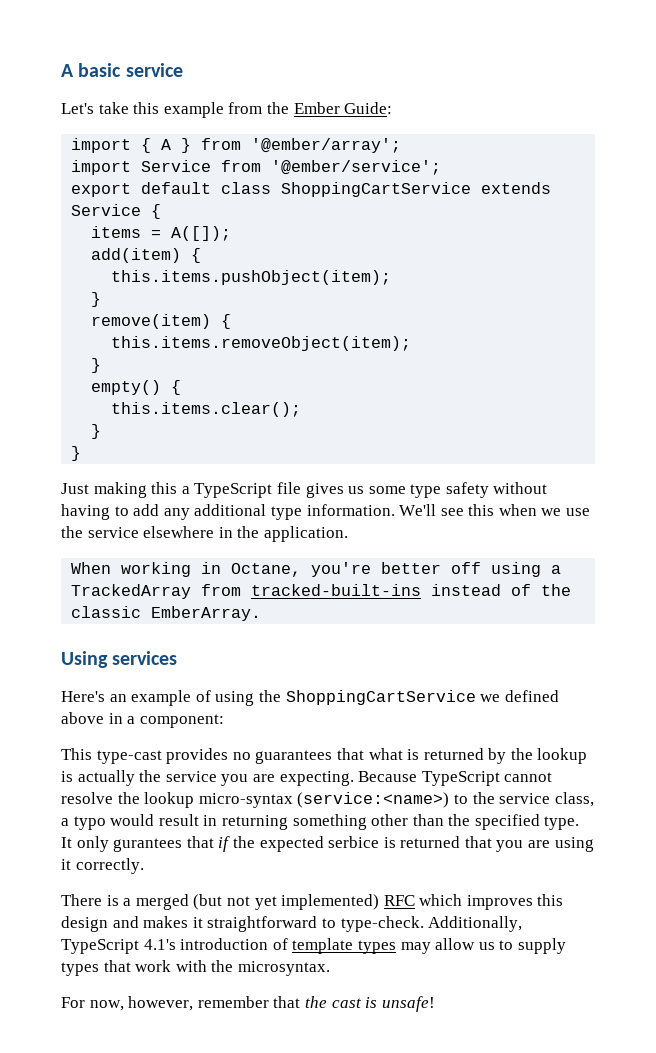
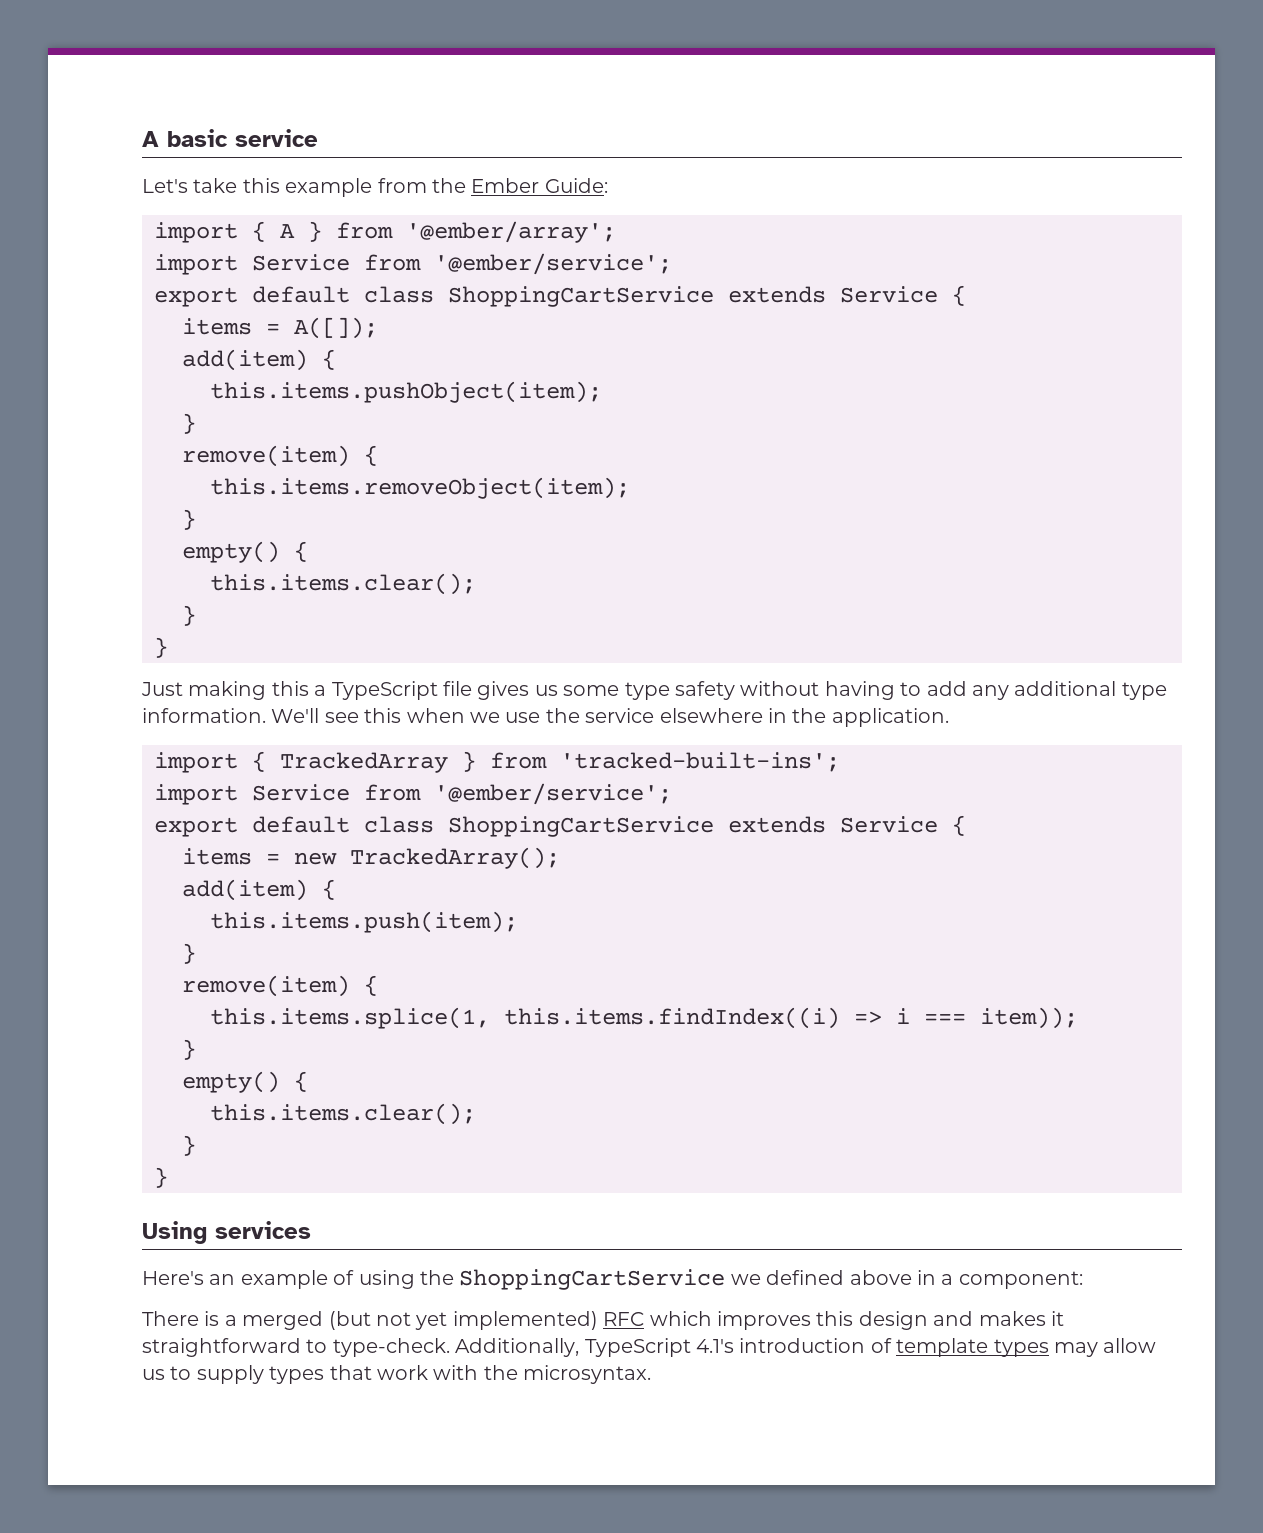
[71,562,562,577] [71,584,572,599] [71,606,262,621] When working in Octane, you're better off using a TrackedArray from tracked-built-ins instead of the classic EmberArray. -> [154,751,840,773] [154,783,672,805] [154,815,966,837] [182,847,560,869] [182,879,336,901] [210,911,518,933] [182,943,196,964] [182,975,378,997] [210,1007,1078,1029] [182,1039,196,1060] [182,1071,308,1093] [210,1103,476,1125] [182,1135,196,1156] [154,1167,168,1188] import { TrackedArray } from 'tracked-built-ins'; // import Service from '@ember/service'; // export default class ShoppingCartService extends Service { // items = new TrackedArray(); // add(item) { // this.items.push(item); // } // remove(item) { // this.items.splice(1, this.items.findIndex((i) => i === item)); // } // empty() { // this.items.clear(); // } // }
[61,748,588,764] [61,770,553,786] [61,792,594,808] [61,814,580,830] [61,836,594,852] [61,858,144,874] // This type-cast provides no guarantees that what is returned by the lookup is actually the service you are expecting. Because TypeScript cannot resolve the lookup micro-syntax (service:<name>) to the service class, a typo would result in returning something other than the specified type. It only gurantees that if the expected serbice is returned that you are using it correctly. -> (1083, 1280) none
[61,996,435,1012] // For now, however, remember that the cast is unsafe! -> (652, 1374) none

